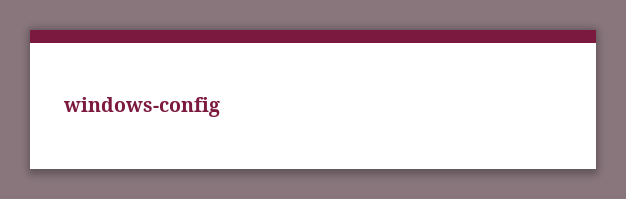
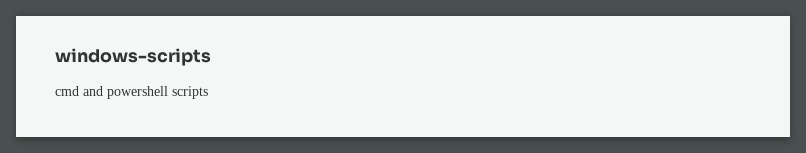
[63,97,220,117] windows-config -> [55,48,211,66] [55,86,208,99] windows-scripts // cmd and powershell scripts

